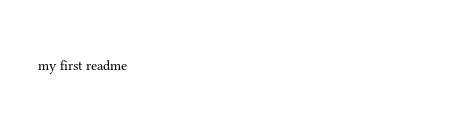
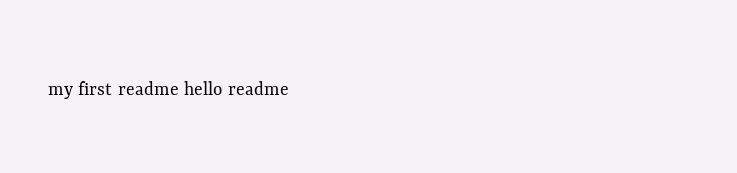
(127, 65) none -> [184,81,289,95] hello readme

